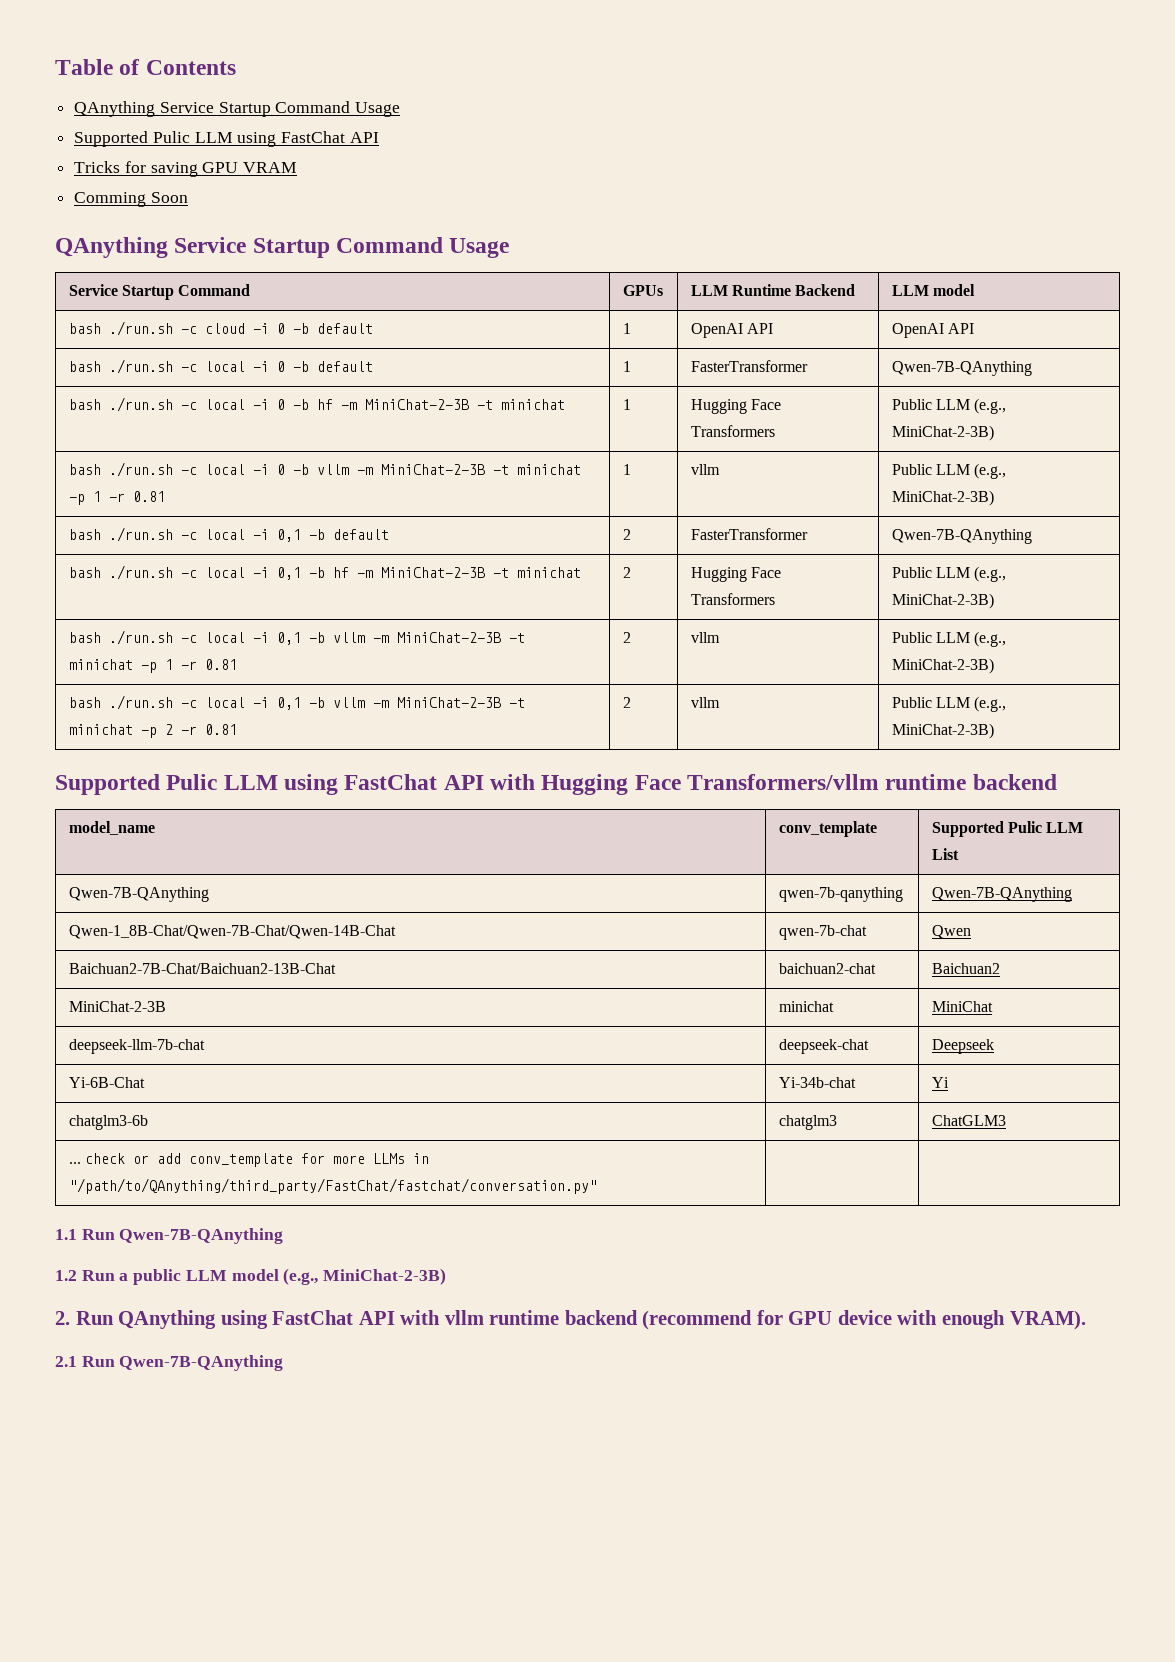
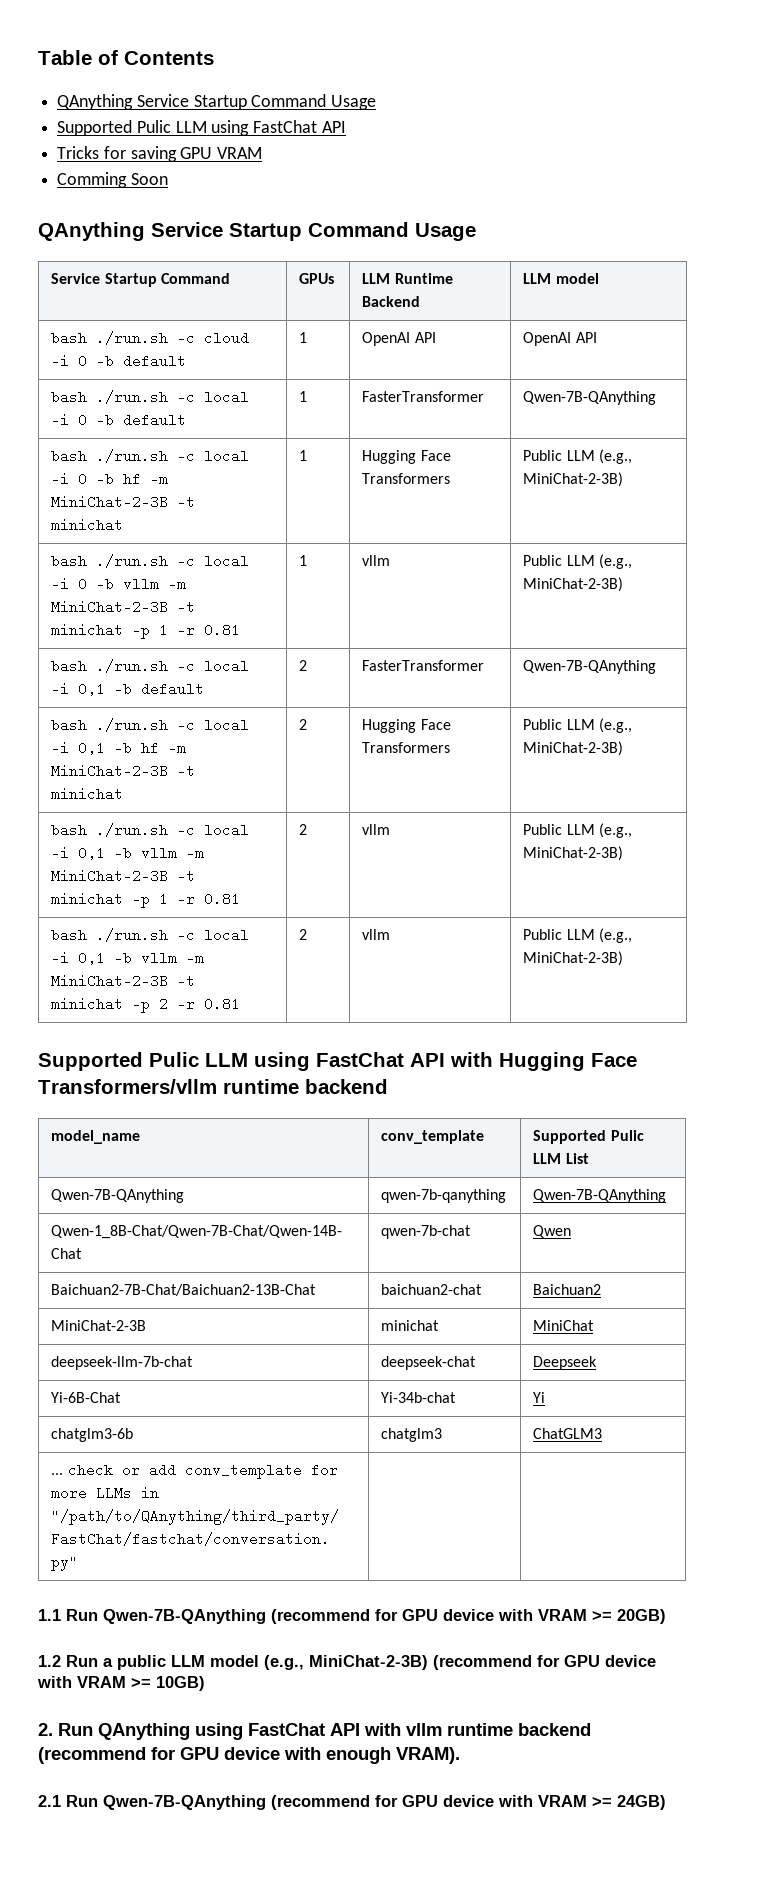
(284, 1236) none -> [271,1609,666,1624] (recommend for GPU device with VRAM >= 20GB)
(447, 1276) none -> [433,1655,656,1670] [37,1676,205,1691] (recommend for GPU device with VRAM >= 10GB)
(284, 1363) none -> [271,1795,666,1810] (recommend for GPU device with VRAM >= 24GB)

